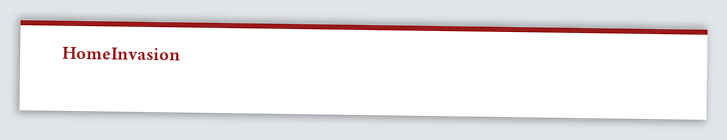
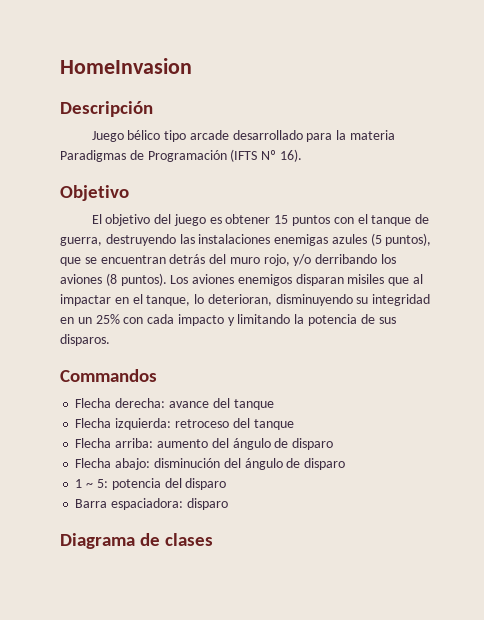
(181, 53) none -> [60,101,153,117] [91,130,395,142] [60,149,302,162] [60,185,129,201] [91,214,430,226] [60,233,432,246] [60,254,397,266] [60,273,424,286] [60,294,431,306] [60,314,396,326] [60,334,110,346] [60,369,157,382] [75,398,274,410] [75,418,294,430] [75,438,334,450] [75,458,346,470] [75,478,227,490] [75,498,228,510] [60,533,214,549] // Descripción // Juego bélico tipo arcade desarrollado para la materia Paradigmas de Programación (IFTS Nº 16). // Objetivo // El objetivo del juego es obtener 15 puntos con el tanque de guerra, destruyendo las instalaciones enemigas azules (5 puntos), que se encuentran detrás del muro rojo, y/o derribando los aviones (8 puntos). Los aviones enemigos disparan misiles que al impactar en el tanque, lo deterioran, disminuyendo su integridad en un 25% con cada impacto y limitando la potencia de sus disparos. // Commandos // Flecha derecha: avance del tanque // Flecha izquierda: retroceso del tanque // Flecha arriba: aumento del ángulo de disparo // Flecha abajo: disminución del ángulo de disparo // 1 ~ 5: potencia del disparo // Barra espaciadora: disparo // Diagrama de clases

